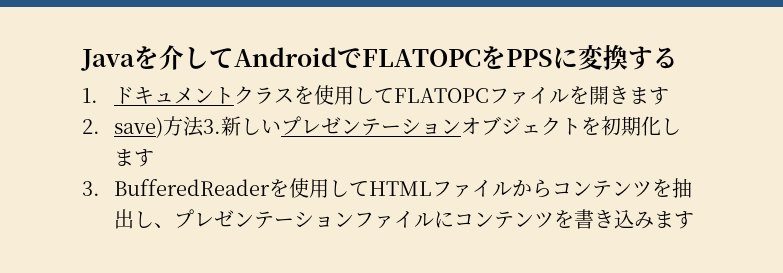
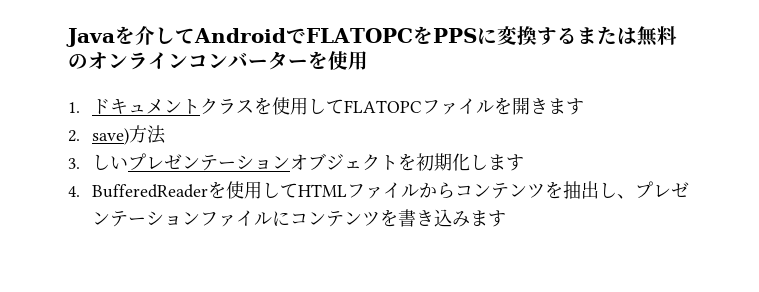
(678, 58) none -> [576,26,677,47] [68,51,368,70] または無料のオンラインコンバーターを使用
[203,116,242,136] 3.新 -> [68,158,80,169] // 3.
[82,181,100,196] 3. -> [68,186,80,197] 4.

